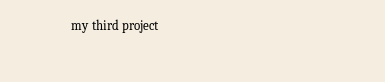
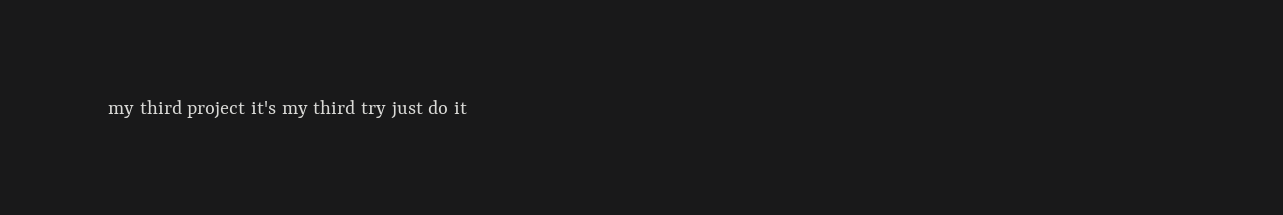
(160, 26) none -> [251,100,468,119] it's my third try just do it

